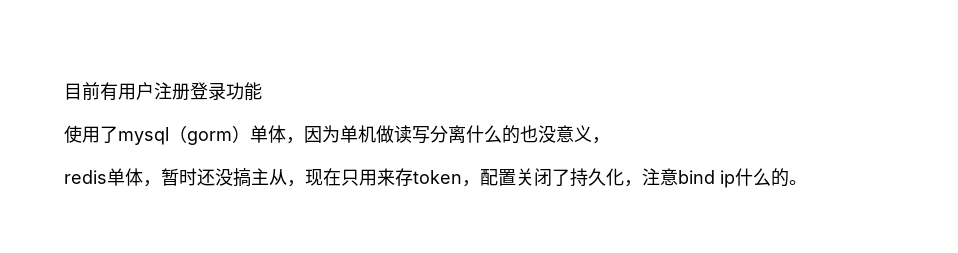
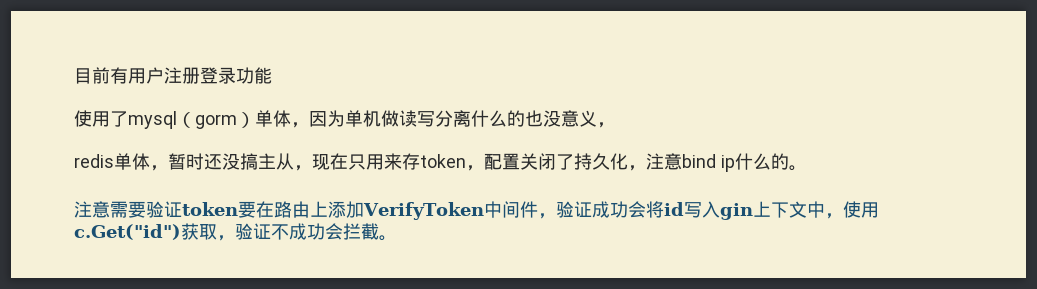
(807, 182) none -> [74,201,879,220] [74,223,397,241] // 注意需要验证token要在路由上添加VerifyToken中间件，验证成功会将id写入gin上下文中，使用c.Get("id")获取，验证不成功会拦截。

